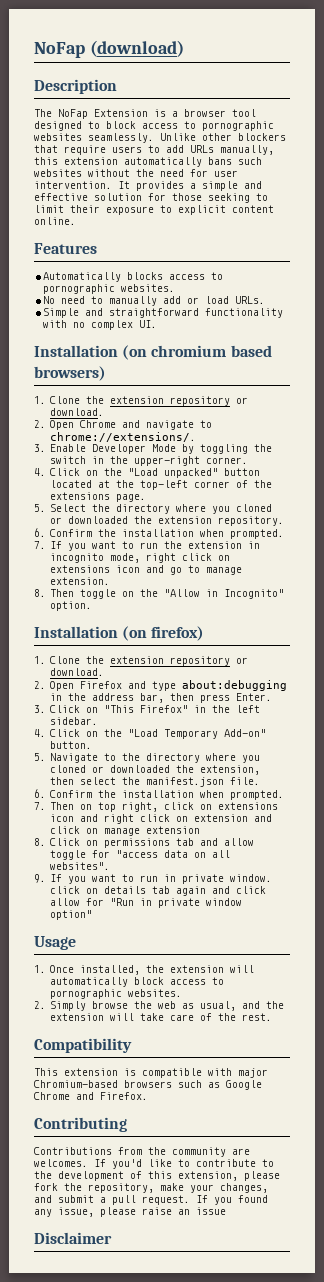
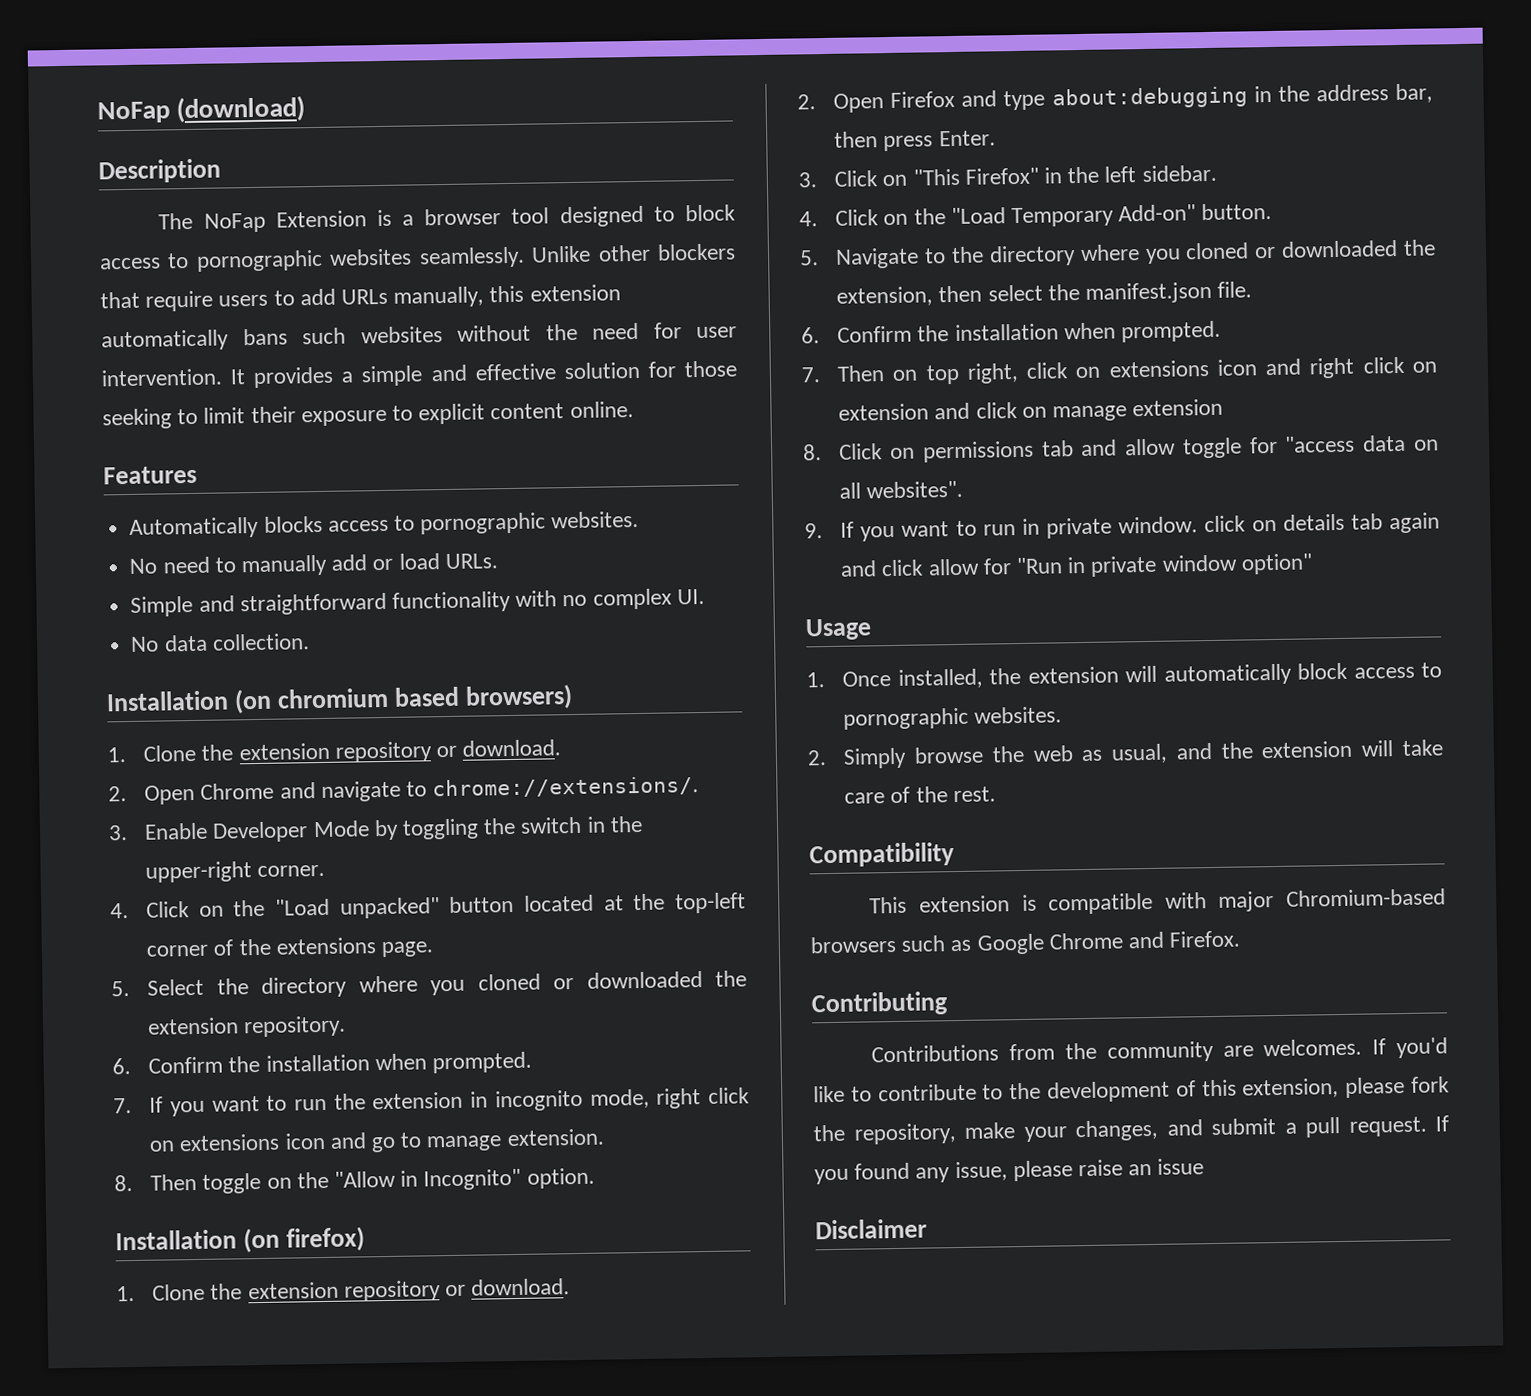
(158, 324) none -> [130,633,310,652] // No data collection.

